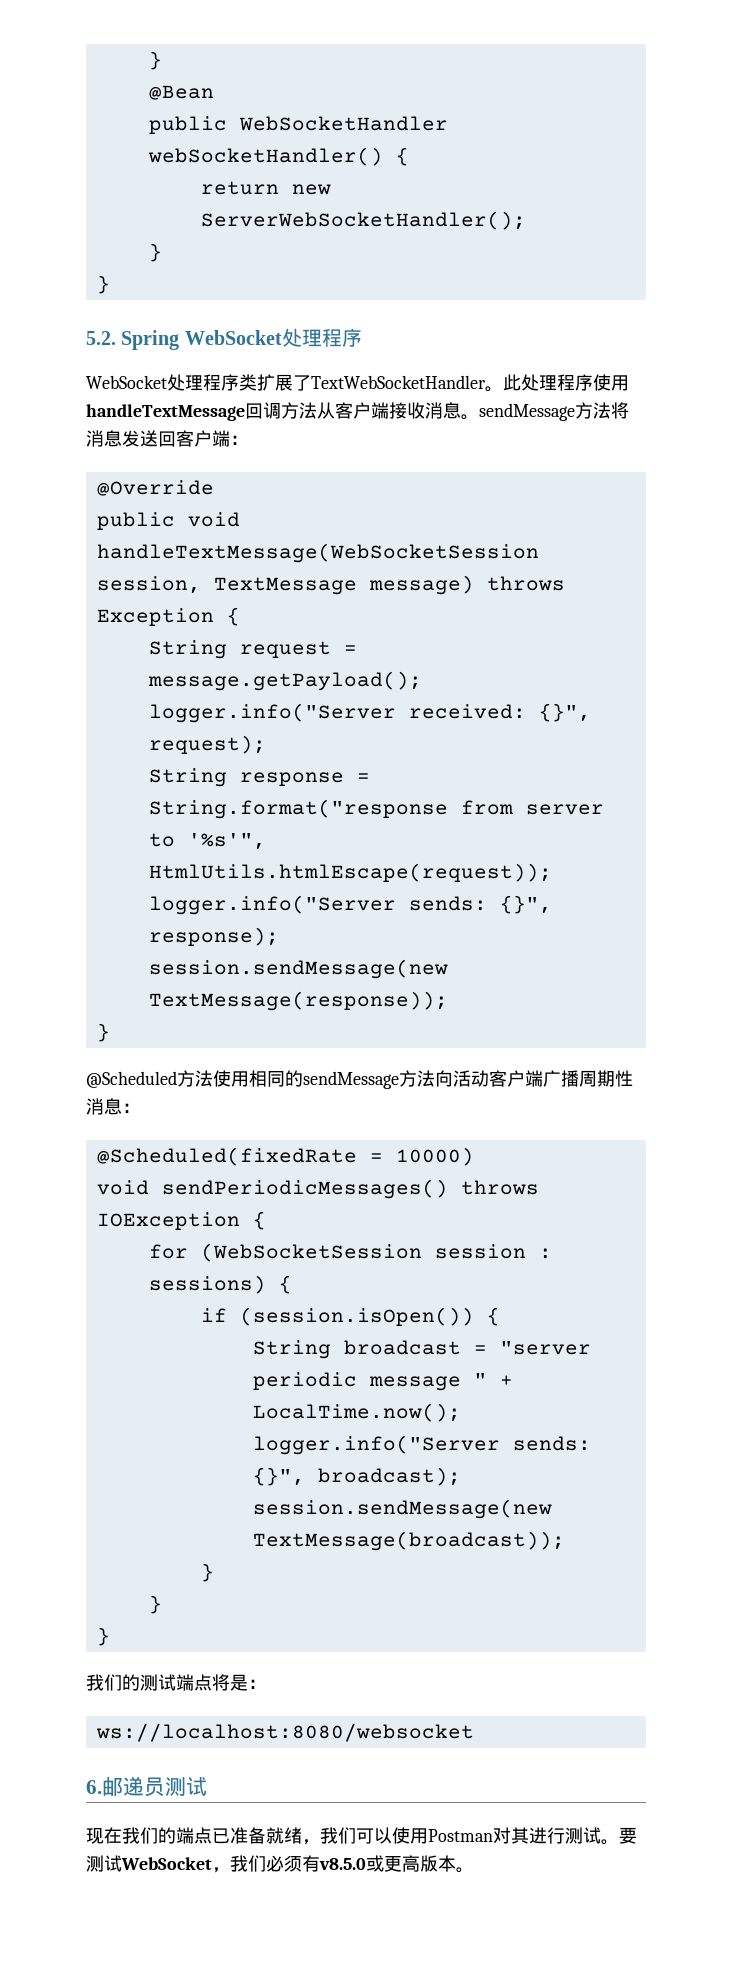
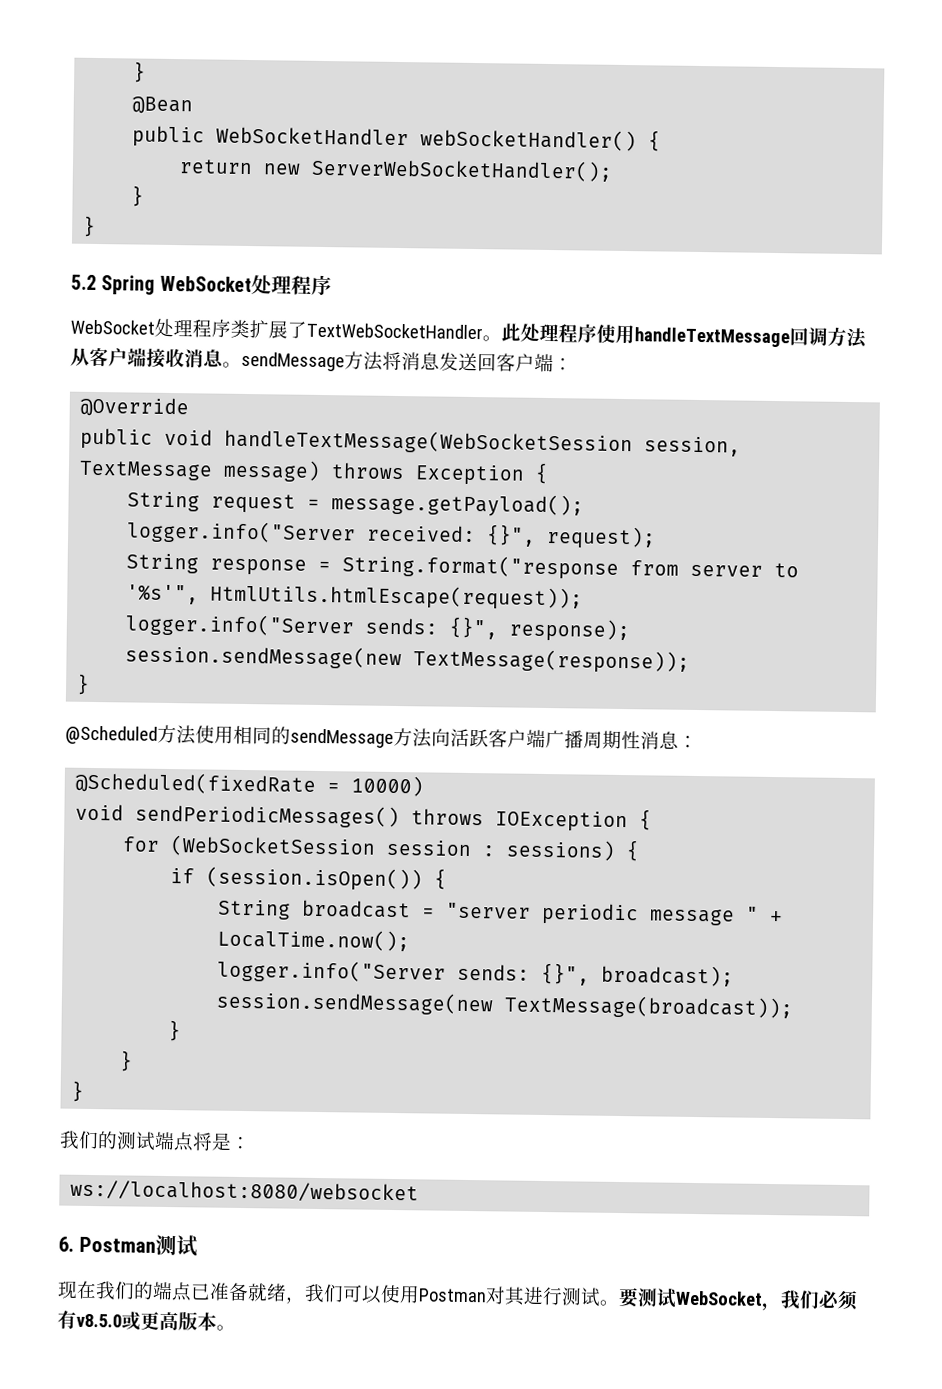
[86,331,116,345] 5.2. -> [71,274,97,290] 5.2
[471,1070,489,1087] 动 -> [469,728,489,748] 跃
[102,1776,165,1797] 邮递员 -> [78,1236,156,1253] Postman

